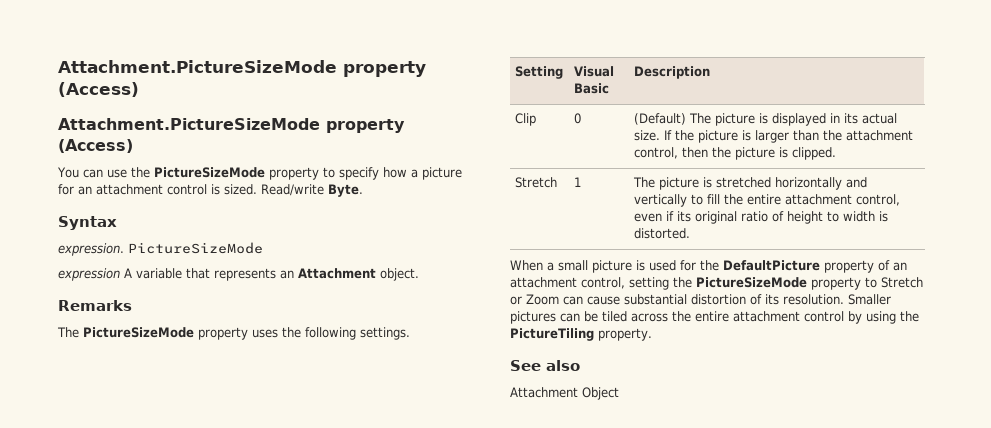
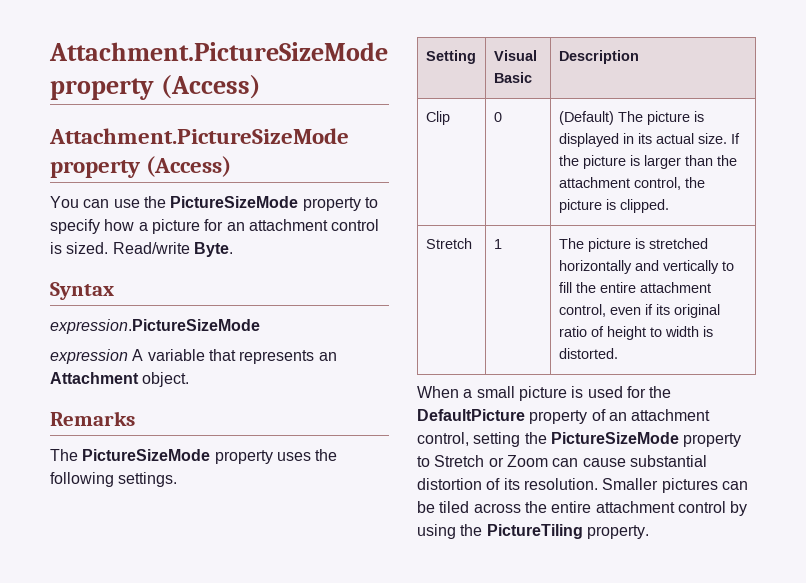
[58,242,263,256] expression. PictureSizeMode -> [50,319,260,334] expression.PictureSizeMode
[682,147,709,158] then -> (681, 183) none
[510,360,580,371] [510,387,619,400] // See also // Attachment Object -> (649, 532) none

